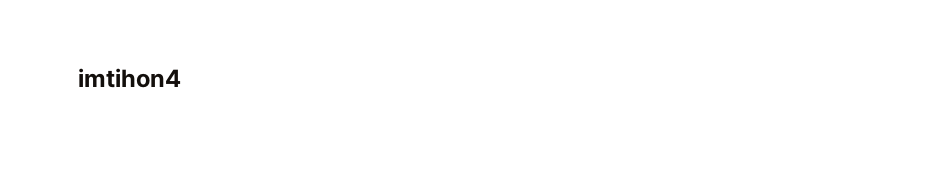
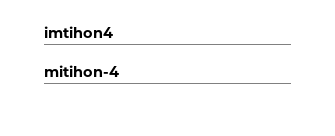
(181, 78) none -> [44,65,119,77] // mitihon-4

